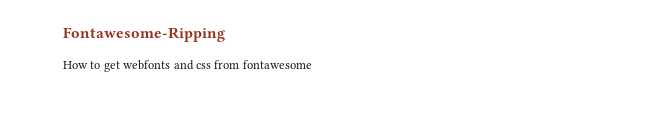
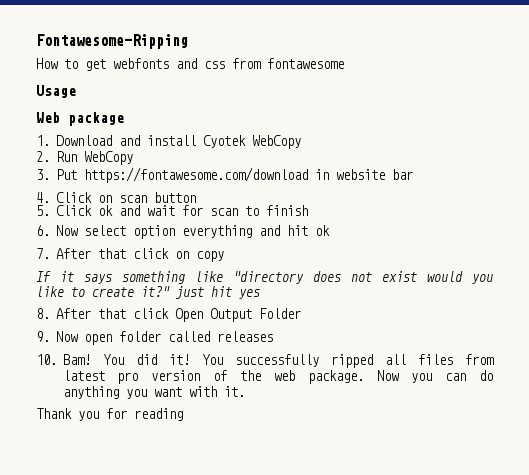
(312, 64) none -> [36,85,76,98] [36,112,124,126] [36,135,301,149] [36,151,133,165] [36,167,413,183] [36,192,196,203] [36,205,308,216] [36,225,330,239] [36,248,224,262] [36,271,493,284] [36,286,260,299] [36,308,301,322] [36,331,273,345] [36,354,494,368] [62,370,493,384] [62,386,245,399] [36,408,183,421] // Usage // Web package // 1. Download and install Cyotek WebCopy // 2. Run WebCopy // 3. Put https://fontawesome.com/download in website bar // 4. Click on scan button // 5. Click ok and wait for scan to finish // 6. Now select option everything and hit ok // 7. After that click on copy // If it says something like "directory does not exist would you like to create it?" just hit yes // 8. After that click Open Output Folder // 9. Now open folder called releases // 10. Bam! You did it! You successfully ripped all files from latest pro version of the web package. Now you can do anything you want with it. // Thank you for reading

